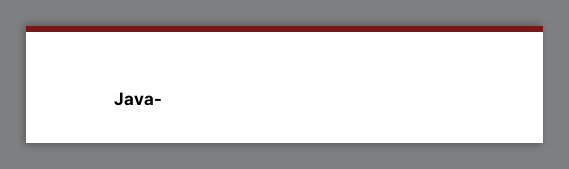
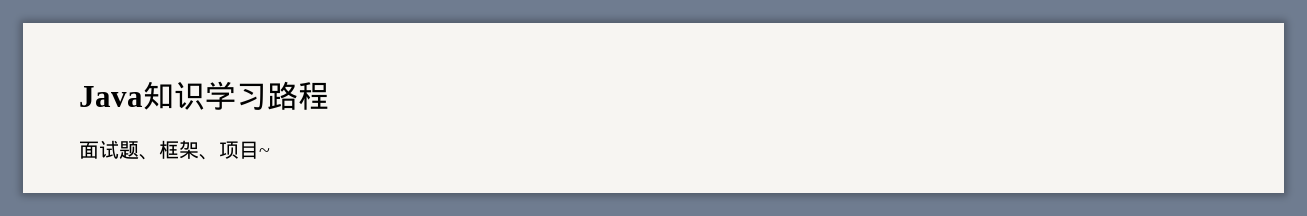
[114,92,162,106] Java- -> [79,81,329,110] [79,140,270,160] Java知识学习路程 // 面试题、框架、项目~

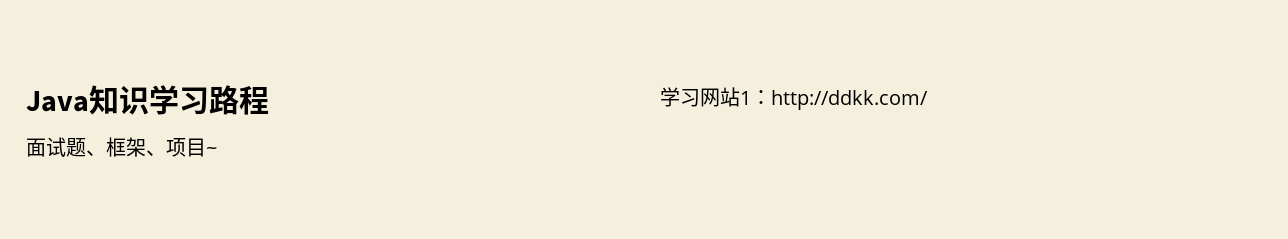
(270, 152) none -> [660,87,928,110] // 学习网站1：http://ddkk.com/

